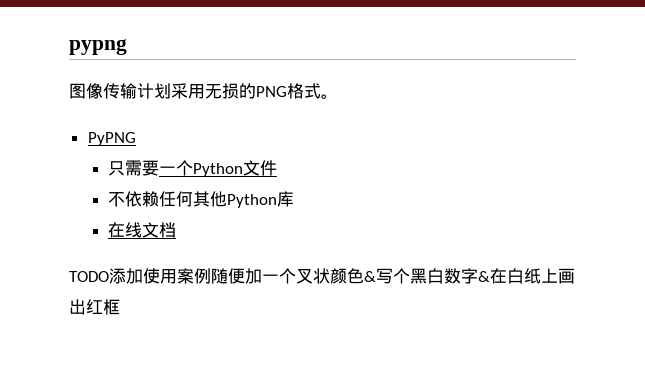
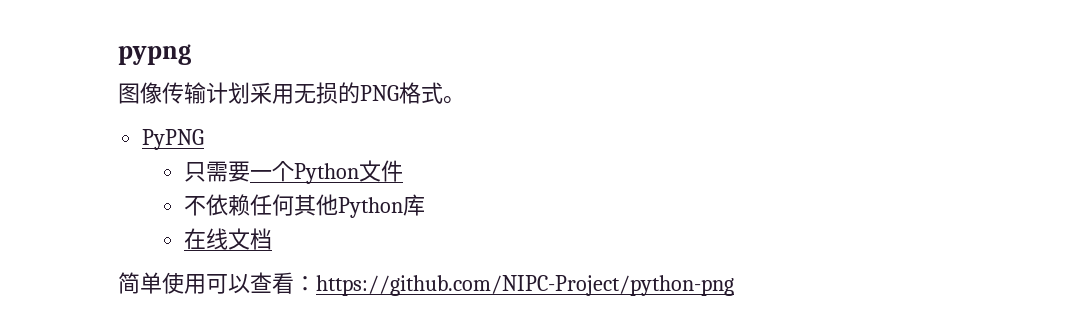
[69,268,575,284] [69,299,120,315] TODO添加使用案例随便加一个叉状颜色&写个黑白数字&在白纸上画出红框 -> [118,272,734,296] 简单使用可以查看：https://github.com/NIPC-Project/python-png

